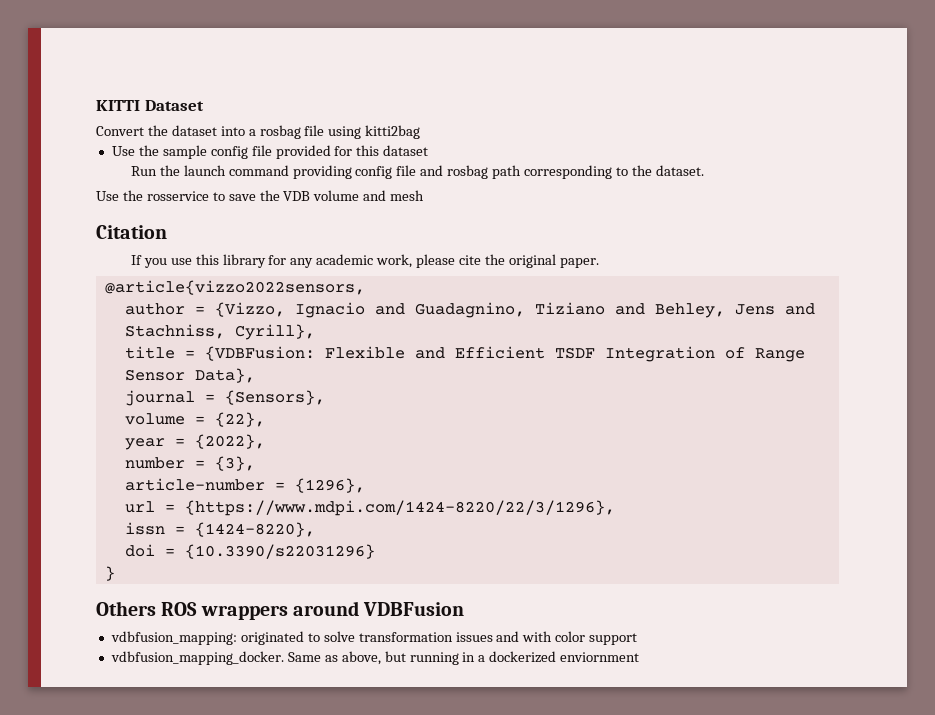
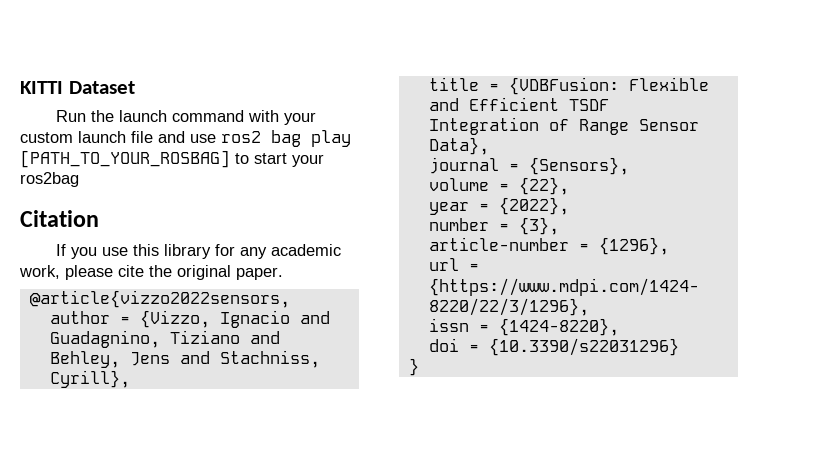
[96,125,421,139] [111,145,429,159] [130,165,704,179] [96,190,425,201] Convert the dataset into a rosbag file using kitti2bag // Use the sample config file provided for this dataset // Run the launch command providing config file and rosbag path corresponding to the dataset. // Use the rosservice to save the VDB volume and mesh -> [55,110,316,125] [20,130,351,147] [20,150,324,168] [20,172,79,187] Run the launch command with your custom launch file and use ros2 bag play [PATH_TO_YOUR_ROSBAG] to start your ros2bag
[96,601,465,620] [110,631,638,645] [110,651,640,665] // Others ROS wrappers around VDBFusion // vdbfusion_mapping: originated to solve transformation issues and with color support // vdbfusion_mapping_docker. Same as above, but running in a dockerized enviornment -> (419, 367) none

